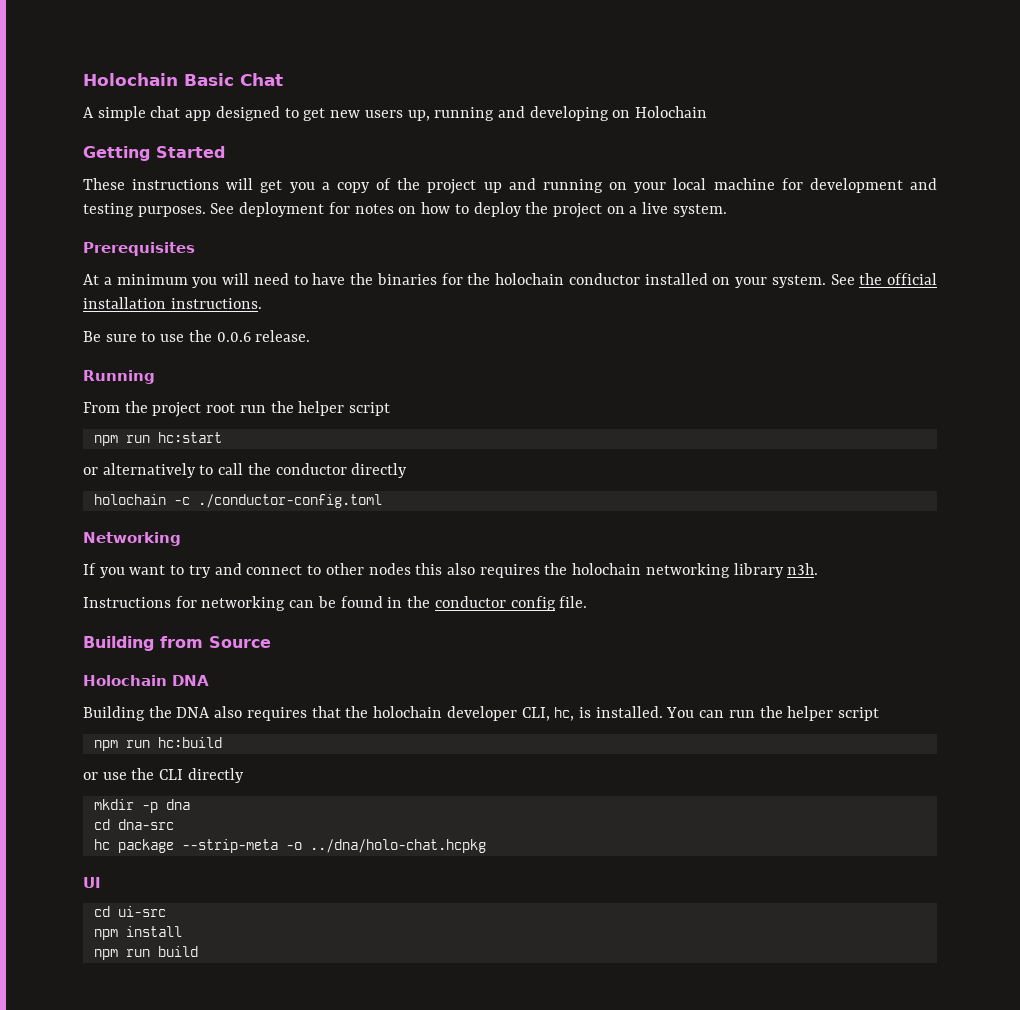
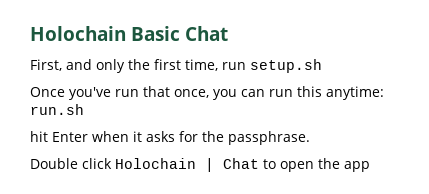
[83,106,708,121] [83,146,225,161] [83,178,937,194] [83,202,727,218] [83,242,195,256] [83,273,937,288] [83,297,262,309] [83,330,311,342] [83,370,155,384] [83,401,391,417] [93,432,222,446] [83,463,408,478] [93,494,382,508] [83,532,181,546] [83,563,819,578] [83,596,588,611] [83,636,271,651] [83,675,209,686] [83,706,880,721] [93,737,222,751] [83,768,244,783] [93,799,190,813] [93,819,174,830] [93,839,486,853] [83,877,101,888] [93,906,166,917] [93,926,182,940] [93,946,198,960] A simple chat app designed to get new users up, running and developing on Holochain // Getting Started // These instructions will get you a copy of the project up and running on your local machine for development and testing purposes. See deployment for notes on how to deploy the project on a live system. // Prerequisites // At a minimum you will need to have the binaries for the holochain conductor installed on your system. See the official installation instructions. // Be sure to use the 0.0.6 release. // Running // From the project root run the helper script // npm run hc:start // or alternatively to call the conductor directly // holochain -c ./conductor-config.toml // Networking // If you want to try and connect to other nodes this also requires the holochain networking library n3h. // Instructions for networking can be found in the conductor config file. // Building from Source // Holochain DNA // Building the DNA also requires that the holochain developer CLI, hc, is installed. You can run the helper script // npm run hc:build // or use the CLI directly // mkdir -p dna // cd dna-src // hc package --strip-meta -o ../dna/holo-chat.hcpkg // UI // cd ui-src // npm install // npm run build -> [30,59,322,73] [30,86,384,100] [30,104,84,115] [30,131,310,145] [30,158,370,172] First, and only the first time, run setup.sh // Once you've run that once, you can run this anytime: run.sh // hit Enter when it asks for the passphrase. // Double click Holochain | Chat to open the app

